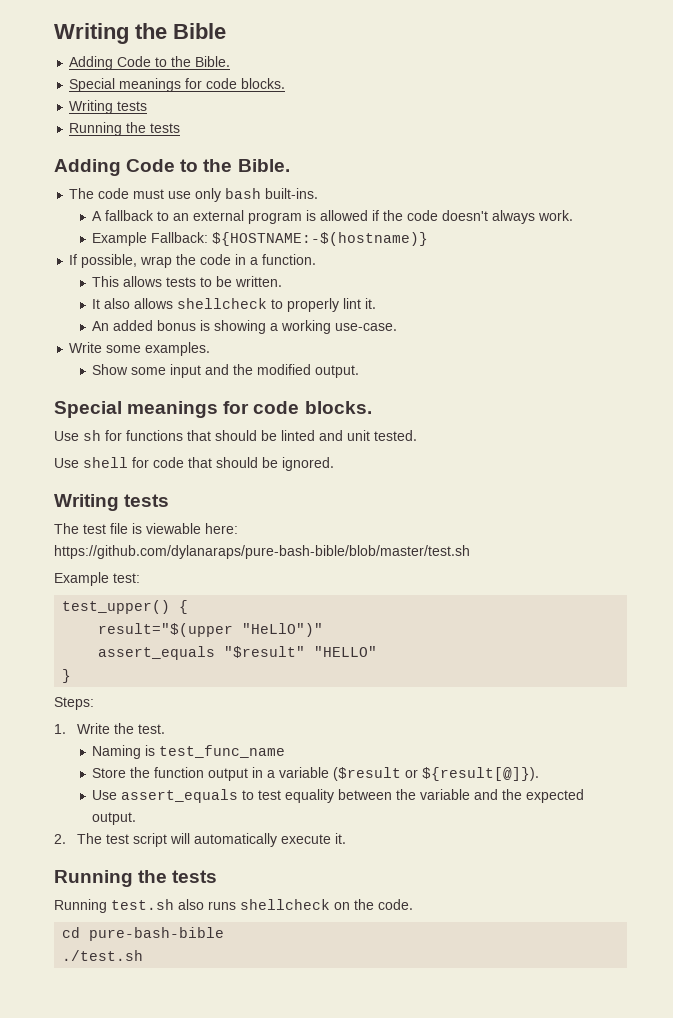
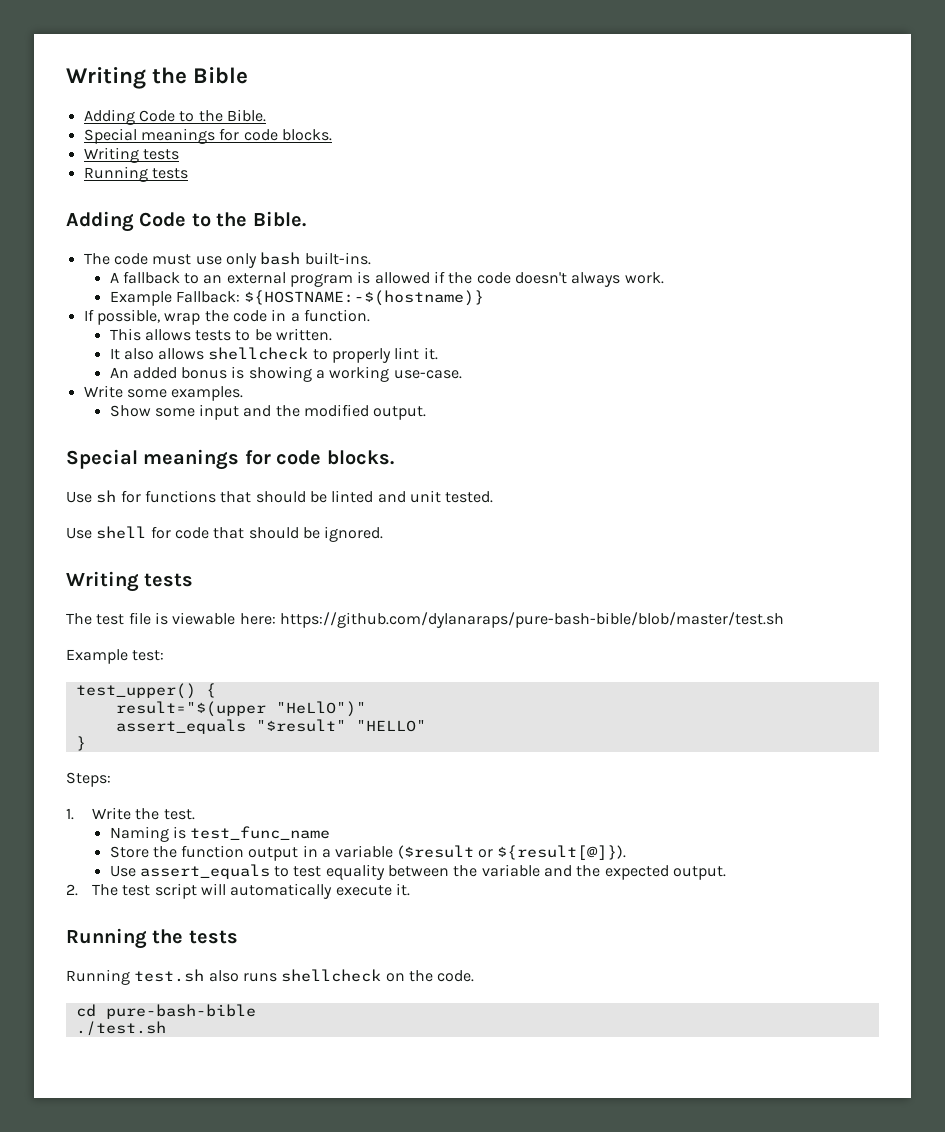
[126,122,147,133] the -> (148, 174) none

